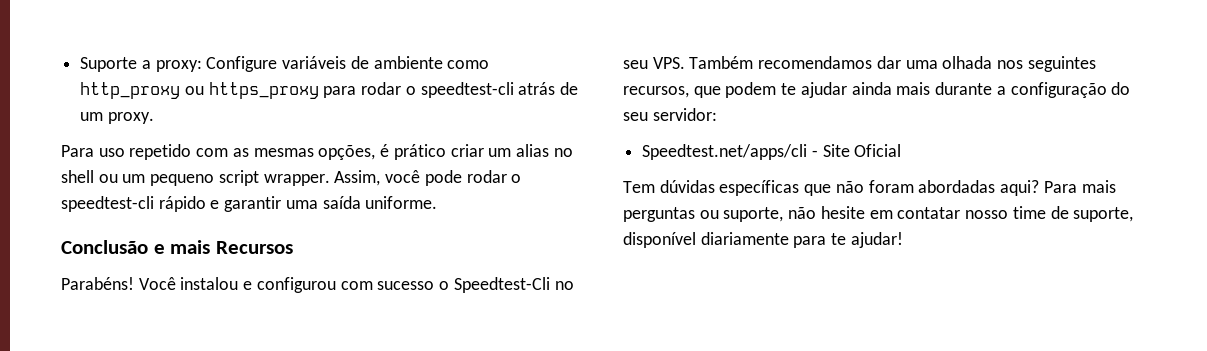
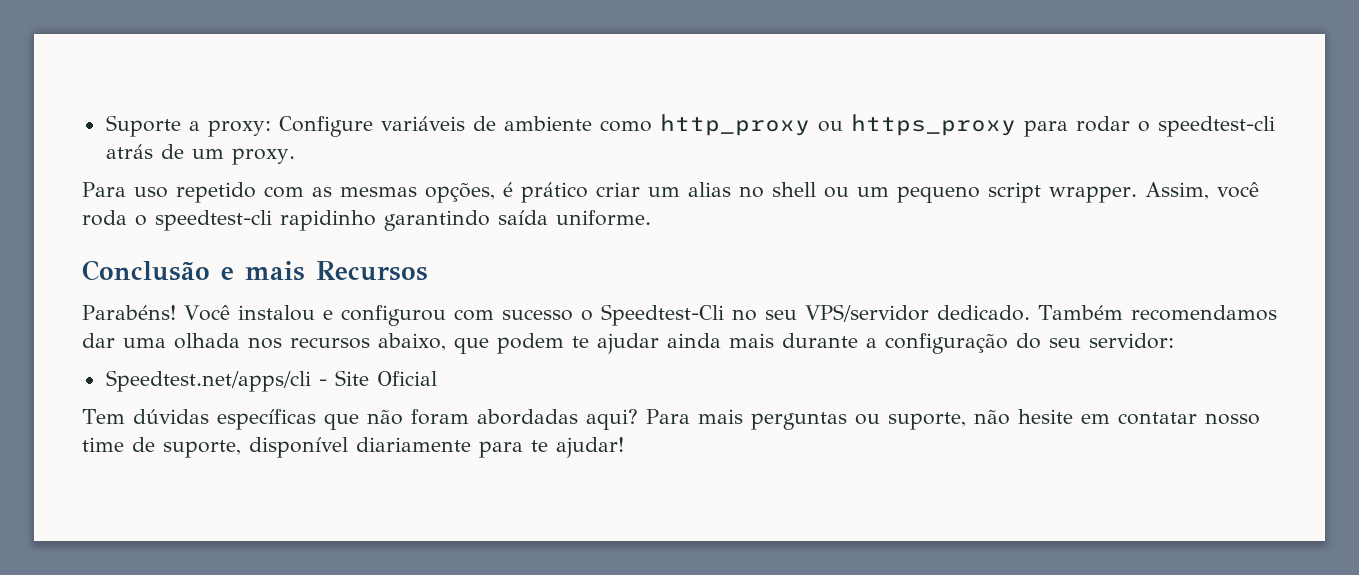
[424,170,522,186] [61,196,318,212] pode rodar o speedtest-cli rápido e garantir uma -> [82,210,490,231] roda o speedtest-cli rapidinho garantindo
[652,57,685,69] VPS. -> [804,304,1030,322] VPS/servidor dedicado.
[1027,56,1096,72] [623,86,689,98] seguintes recursos, -> [290,333,446,351] recursos abaixo,

